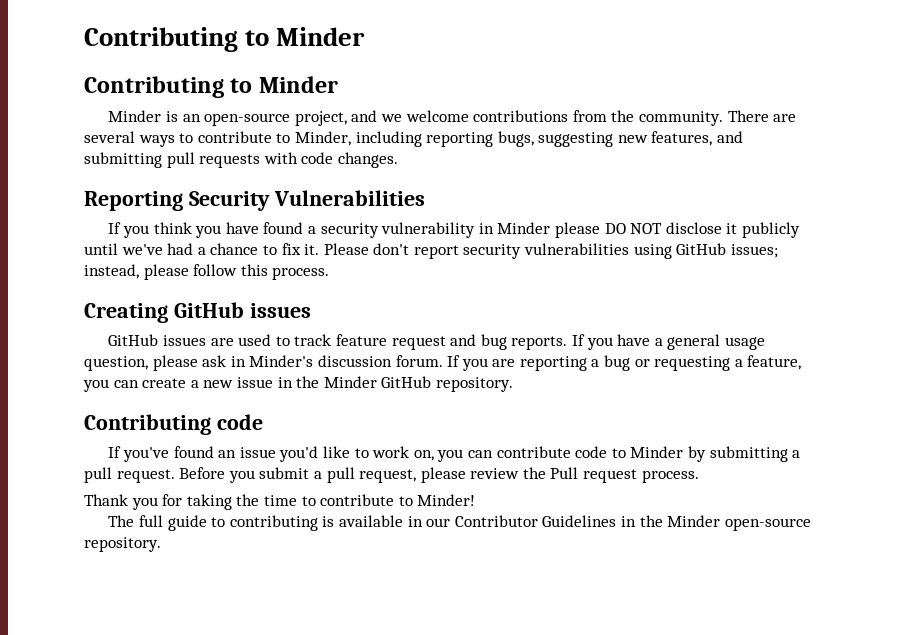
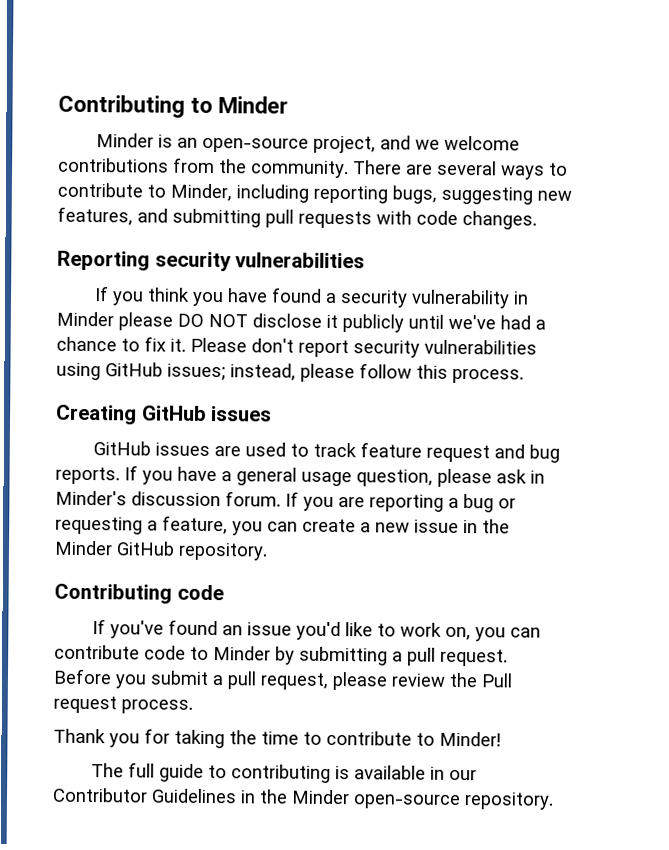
[84,27,366,52] [84,76,338,98] Contributing to Minder // Contributing to Minder -> [58,94,289,118] Contributing to Minder
[188,190,425,211] Security Vulnerabilities -> [154,251,366,272] security vulnerabilities

